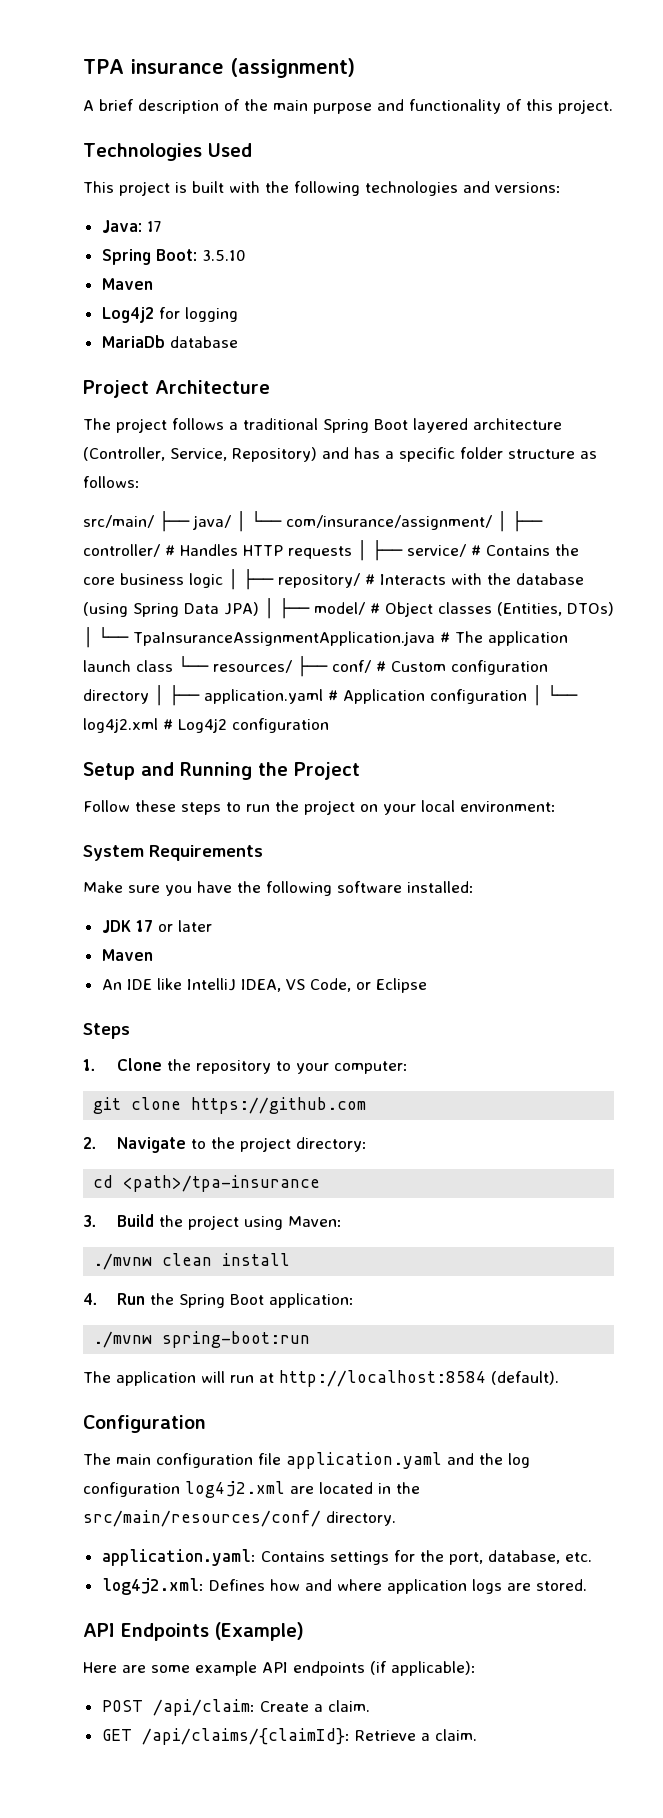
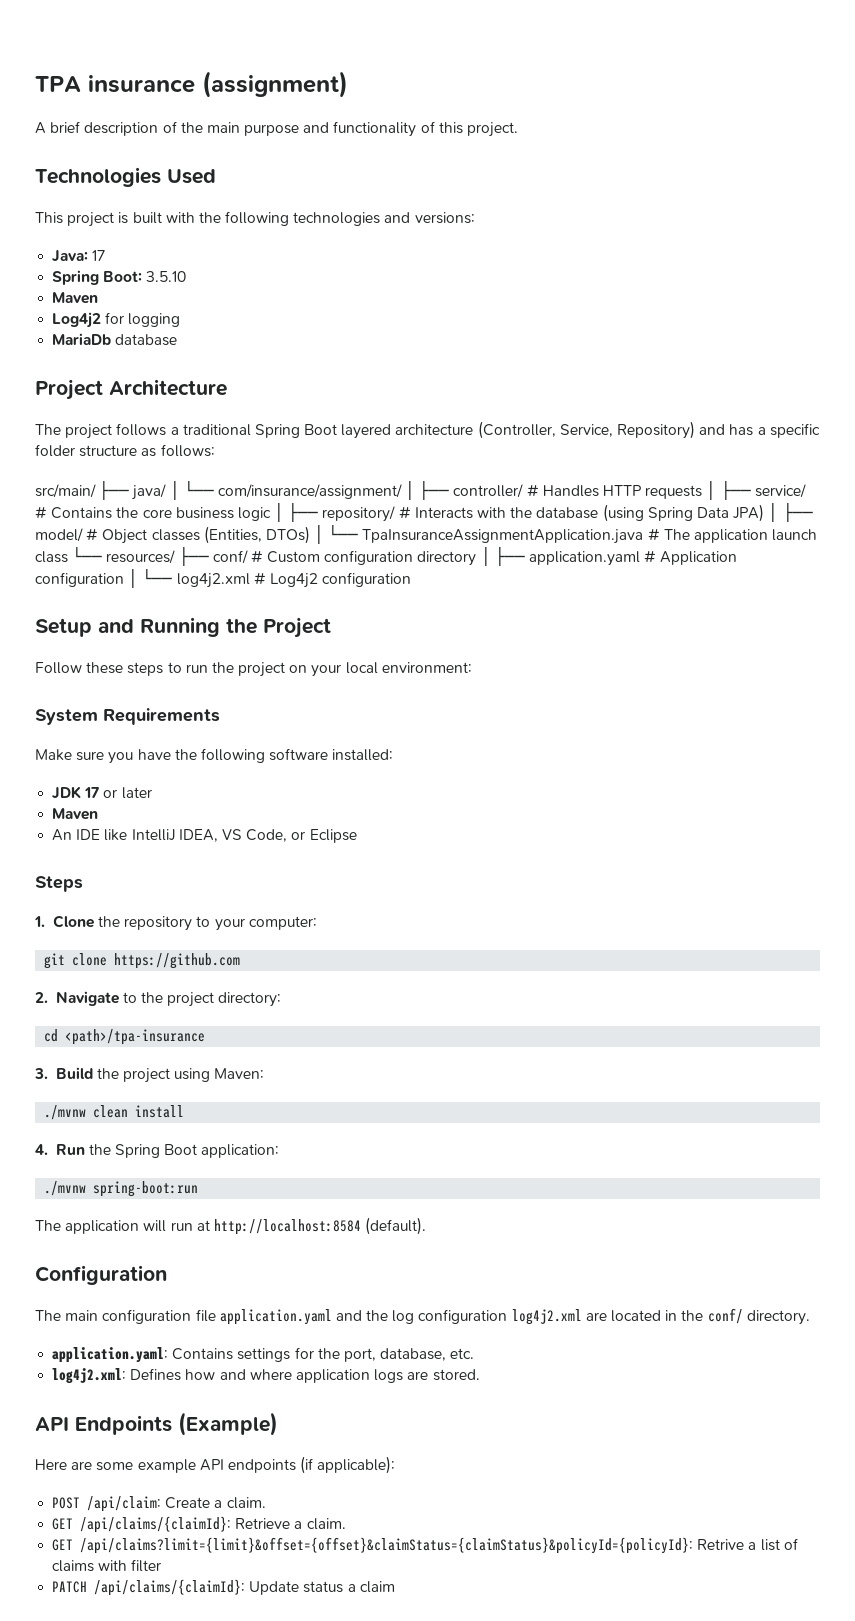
[83,1510,321,1527] src/main/resources/conf/ -> [707,1308,743,1324] conf/
(477, 1735) none -> [52,1537,798,1554] [52,1559,162,1572] [52,1579,395,1596] // GET /api/claims?limit={limit}&offset={offset}&claimStatus={claimStatus}&policyId={policyId}: Retrive a list of claims with filter // PATCH /api/claims/{claimId}: Update status a claim

